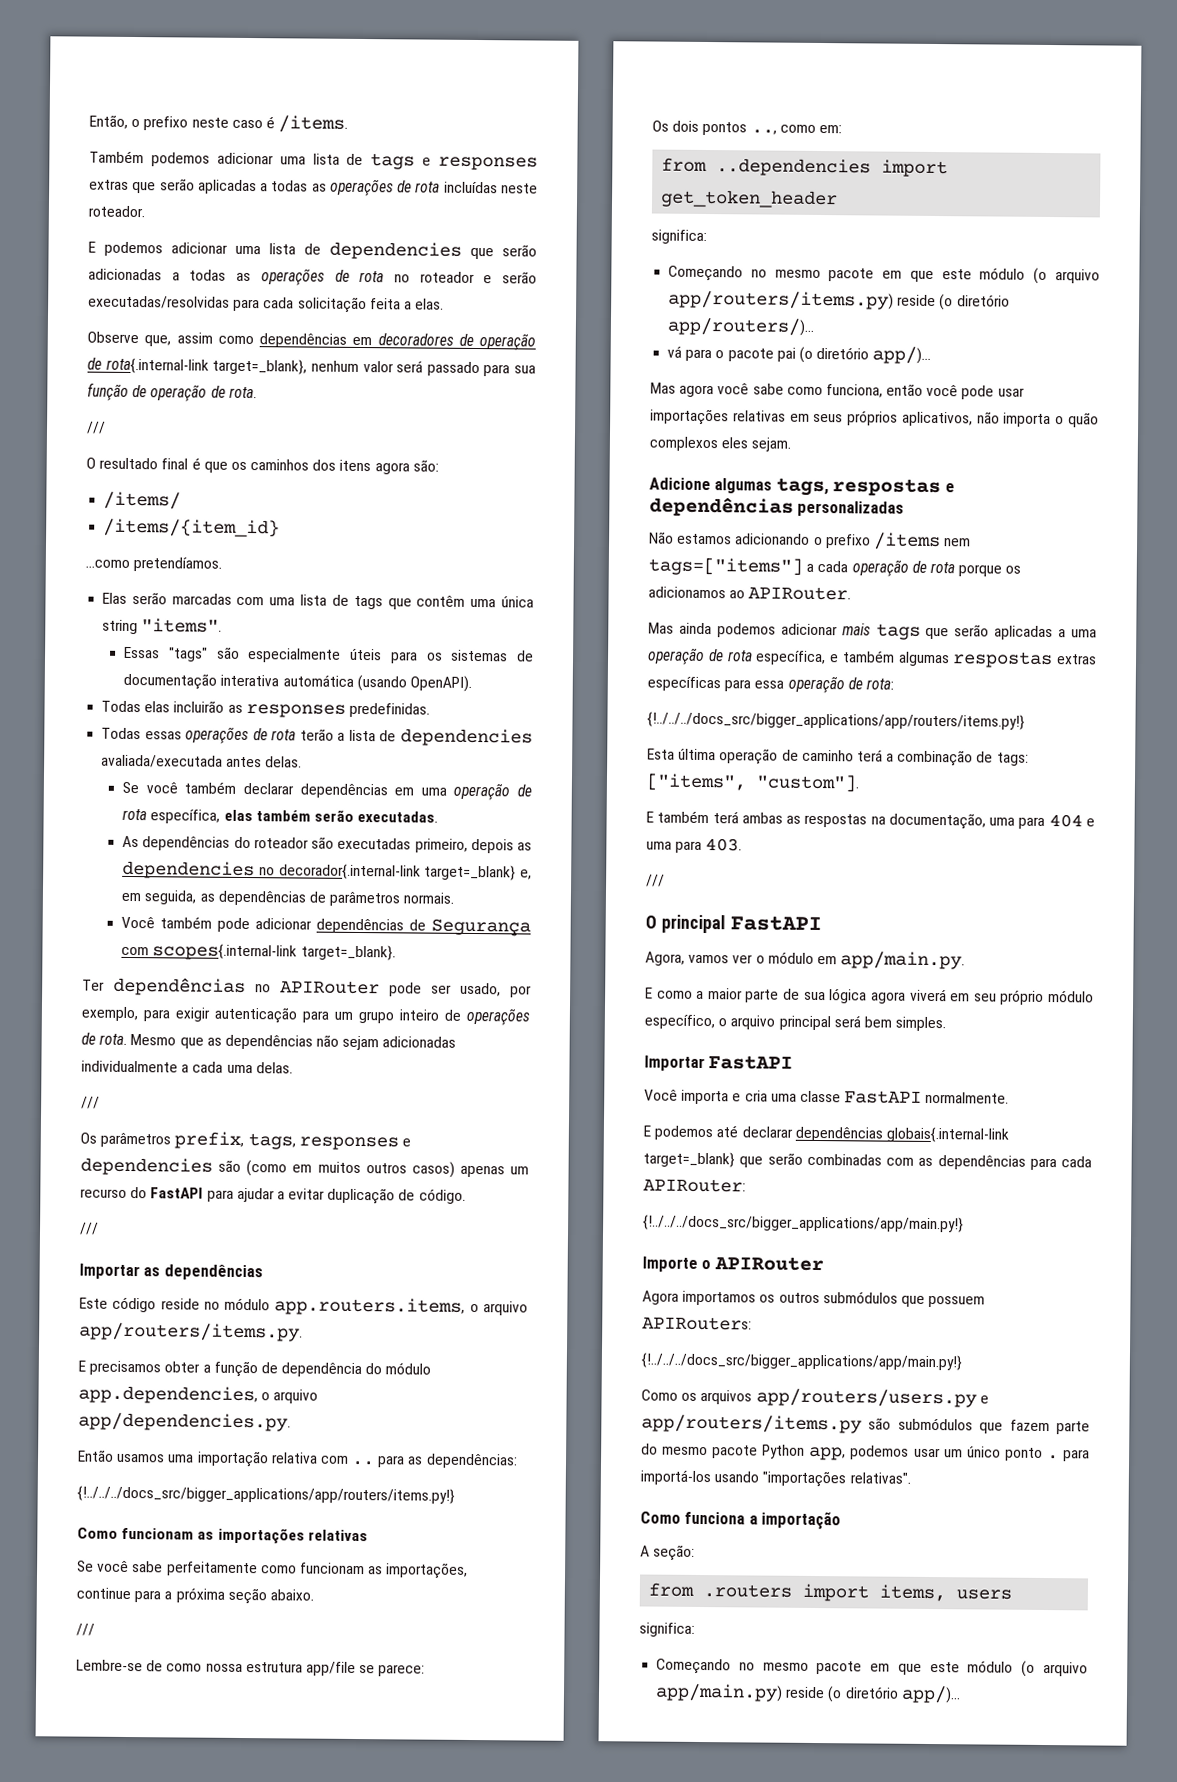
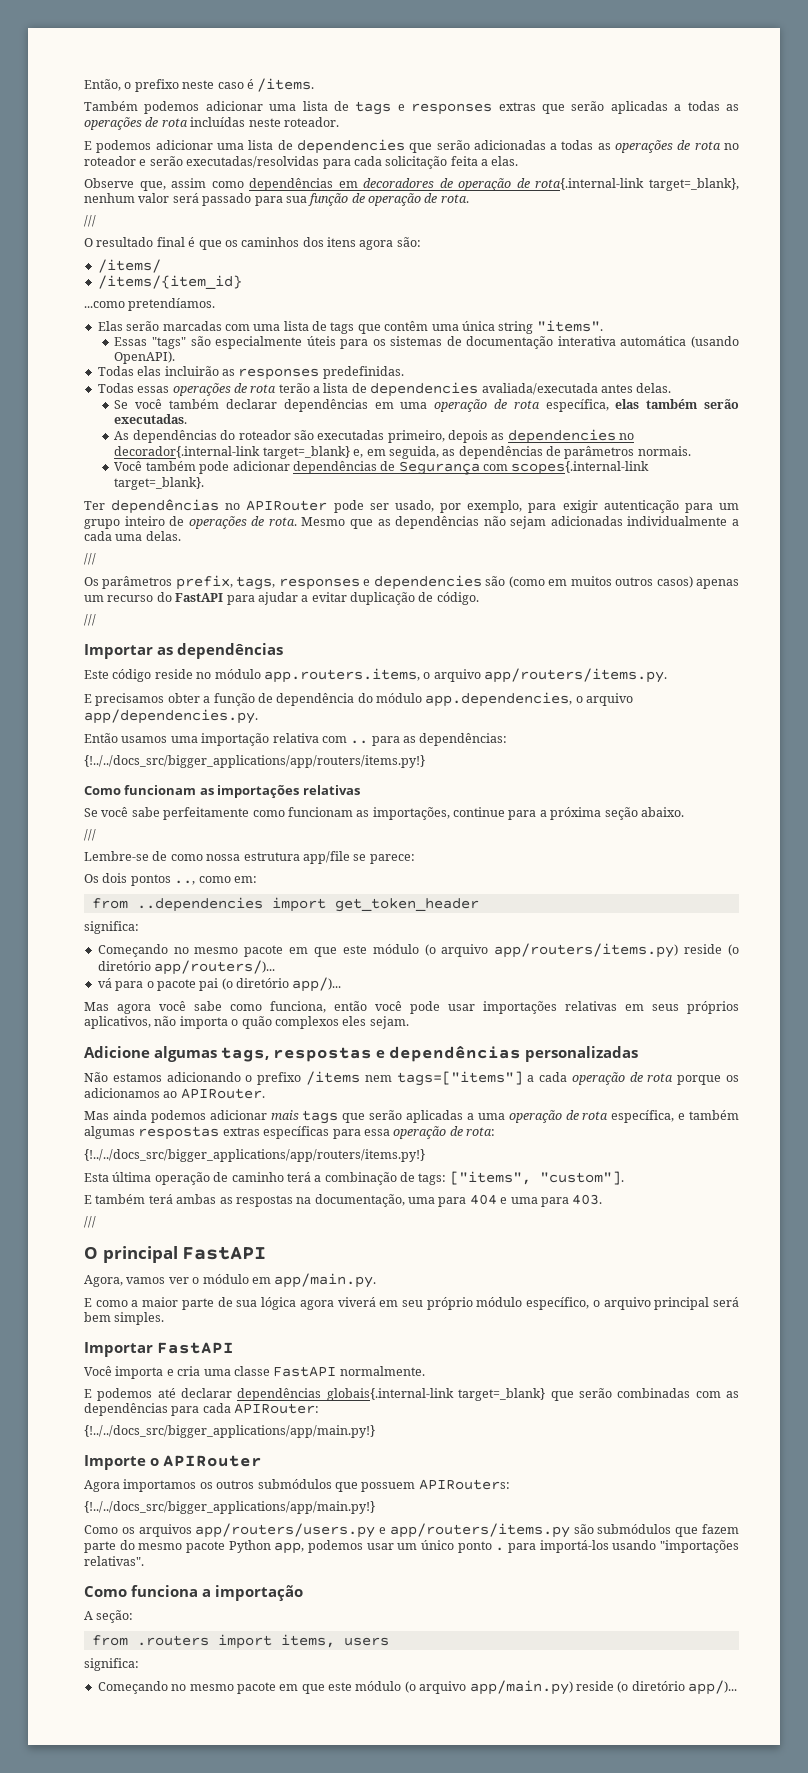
[77,1485,455,1504] {!../../../docs_src/bigger_applications/app/routers/items.py!} -> [84,755,425,768] {!../../docs_src/bigger_applications/app/routers/items.py!}
[647,711,1025,730] {!../../../docs_src/bigger_applications/app/routers/items.py!} -> [84,1149,425,1162] {!../../docs_src/bigger_applications/app/routers/items.py!}
[643,1214,964,1233] {!../../../docs_src/bigger_applications/app/main.py!} -> [84,1425,375,1438] {!../../docs_src/bigger_applications/app/main.py!}
[641,1352,962,1371] {!../../../docs_src/bigger_applications/app/main.py!} -> [84,1501,375,1514] {!../../docs_src/bigger_applications/app/main.py!}

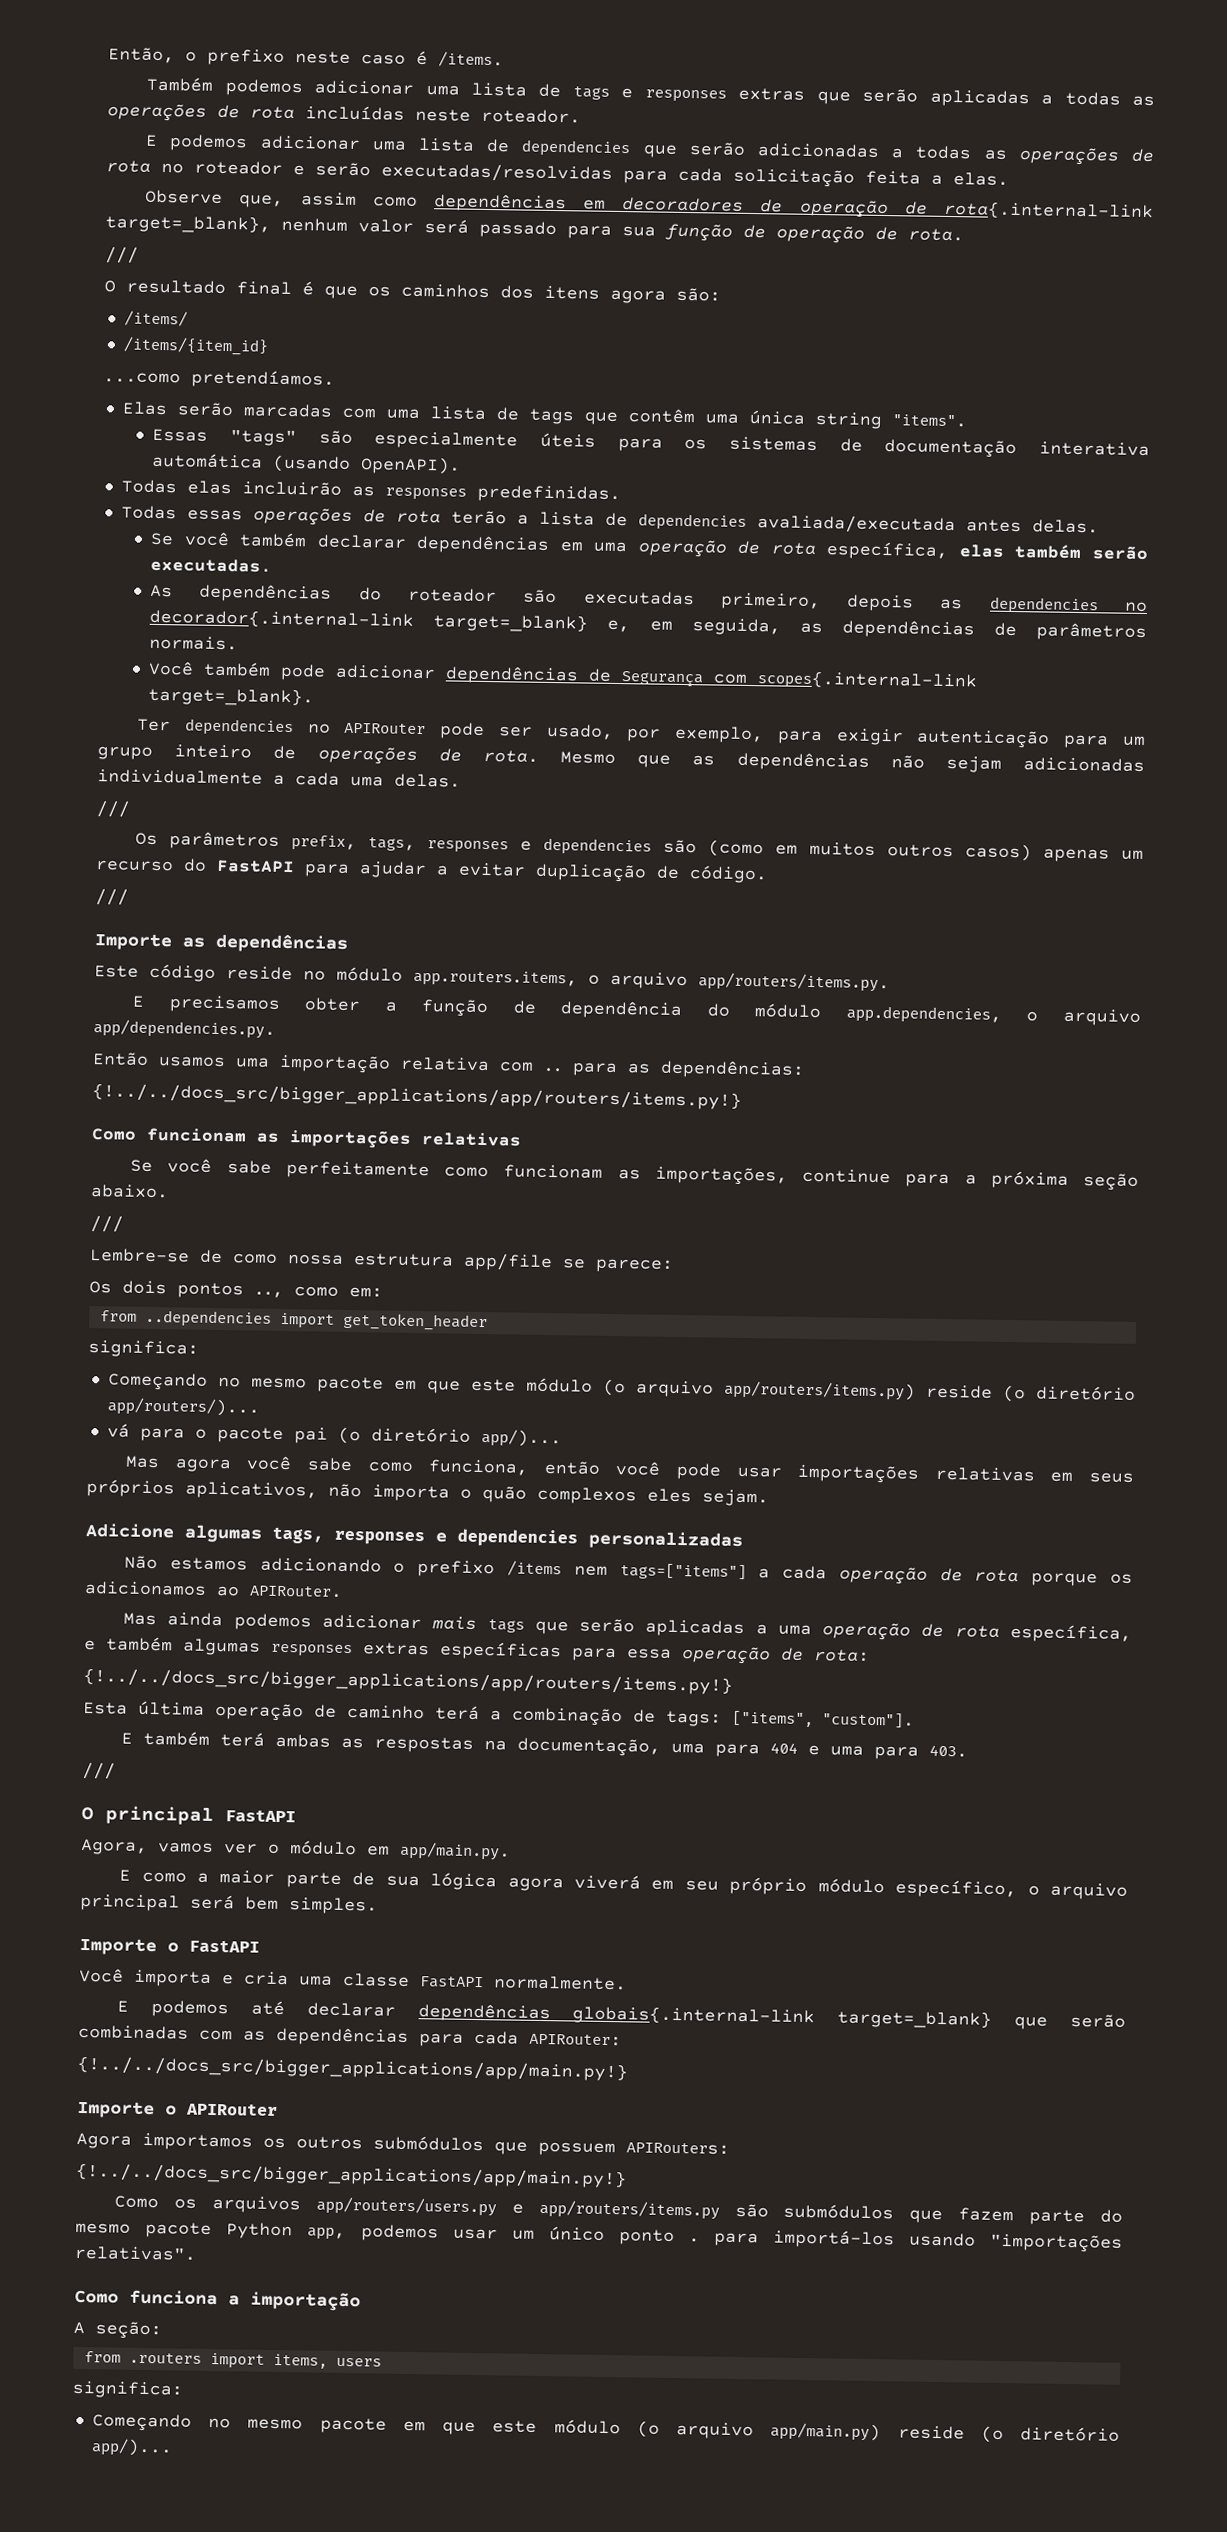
[111,499,220,514] dependências -> [184,718,294,737] dependencies
[84,644,153,659] Importar -> [94,933,172,951] Importe
[273,1045,521,1062] respostas e dependências -> [334,1528,578,1548] responses e dependencies
[138,1126,220,1140] respostas -> [271,1643,353,1658] responses
[84,1342,153,1357] Importar -> [79,1937,179,1956] Importe o

